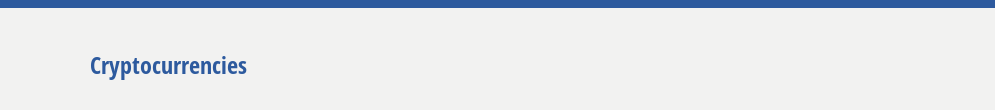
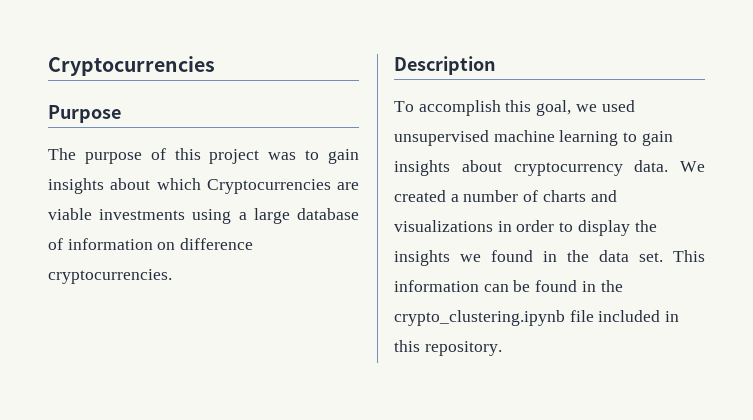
[90,56,247,80] Cryptocurrencies -> [48,56,215,76] [48,105,121,123] [48,148,359,164] [48,178,359,194] [48,208,359,224] [48,238,254,250] [48,269,172,284] [394,56,496,75] [394,100,635,116] [394,130,673,146] [394,160,705,176] [394,190,617,202] [394,220,657,236] [394,250,705,266] [394,280,623,292] [394,310,680,326] [394,340,502,356] Cryptocurrencies // Purpose // The purpose of this project was to gain insights about which Cryptocurrencies are viable investments using a large database of information on difference cryptocurrencies. // Description // To accomplish this goal, we used unsupervised machine learning to gain insights about cryptocurrency data. We created a number of charts and visualizations in order to display the insights we found in the data set. This information can be found in the crypto_clustering.ipynb file included in this repository.

